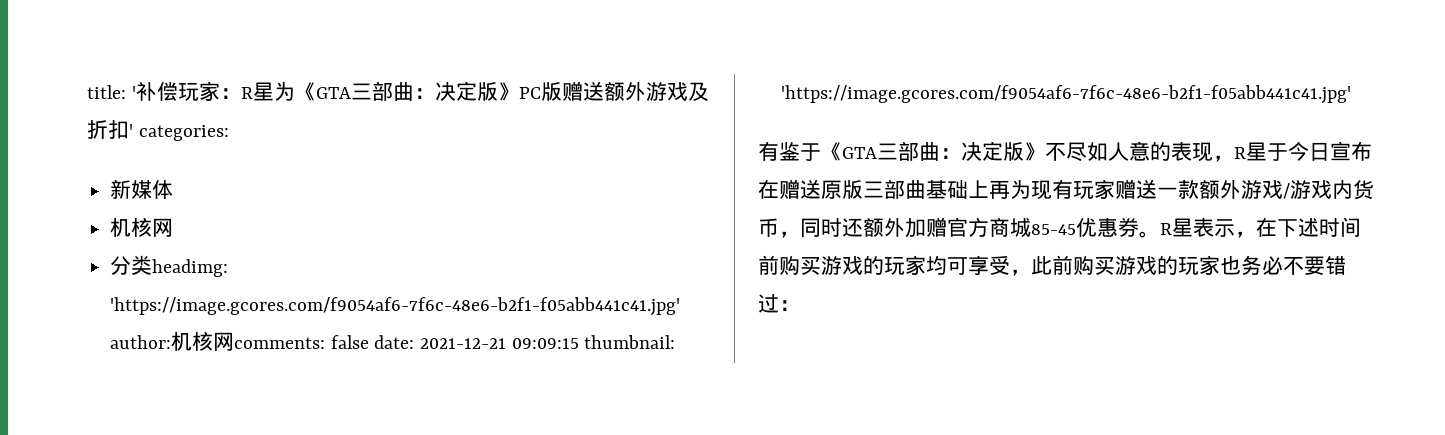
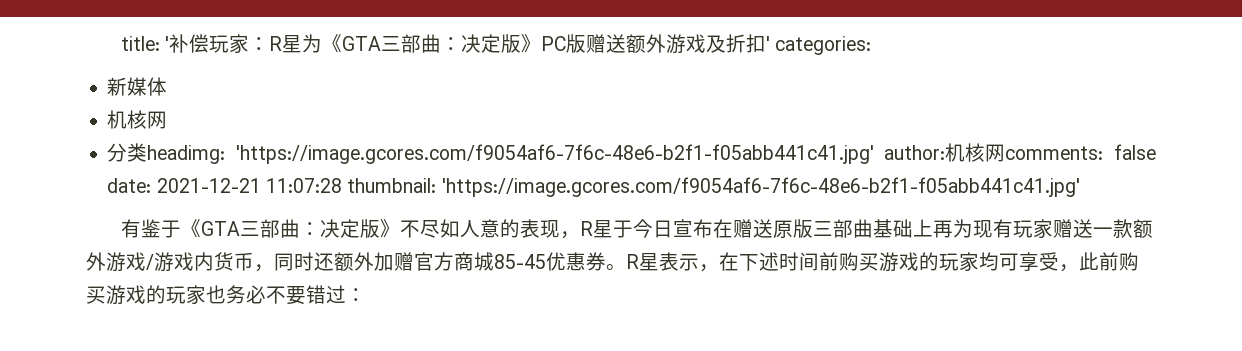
[511,338,579,349] 09:09:15 -> [265,178,342,193] 11:07:28

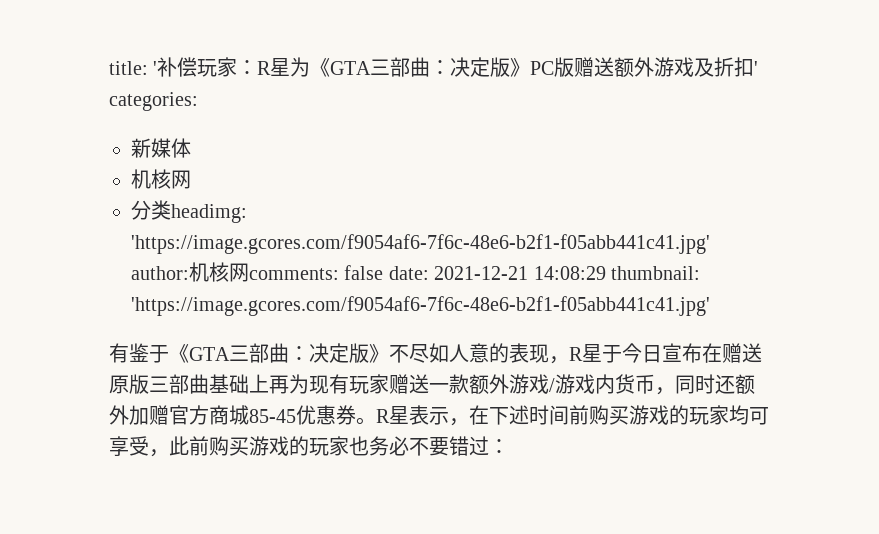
[265,178,342,193] 11:07:28 -> [533,266,606,280] 14:08:29

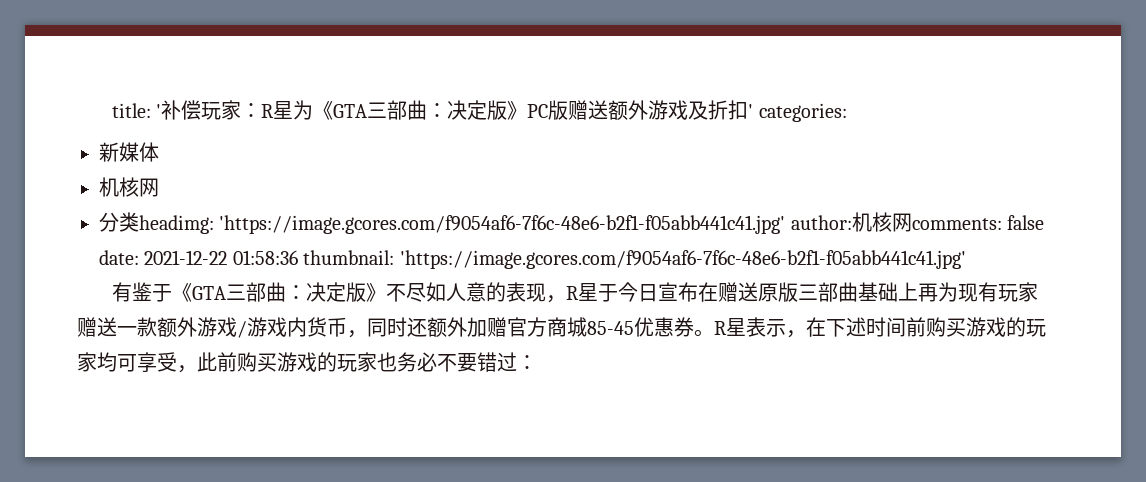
[434,266,606,280] 2021-12-21 14:08:29 -> [144,250,298,265] 2021-12-22 01:58:36

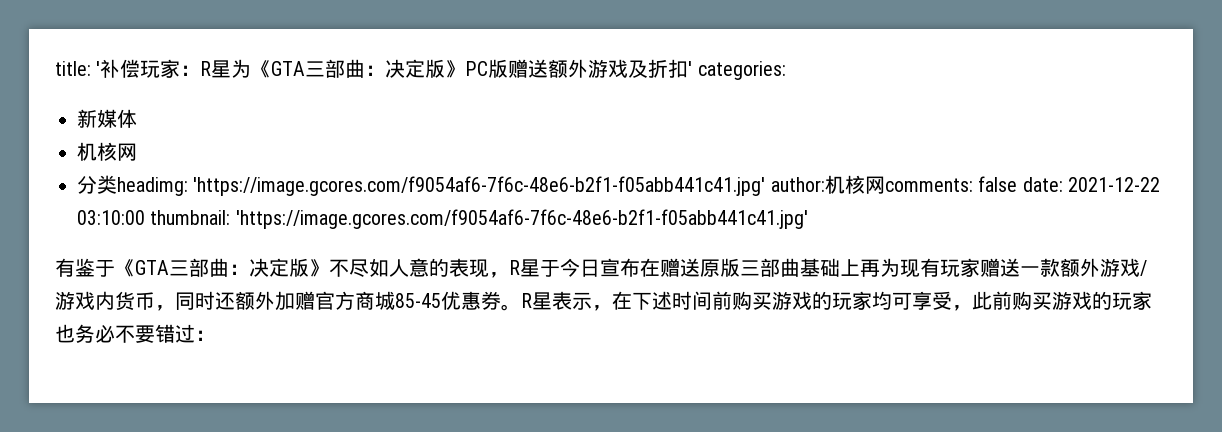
[232,250,298,265] 01:58:36 -> [77,210,145,225] 03:10:00

